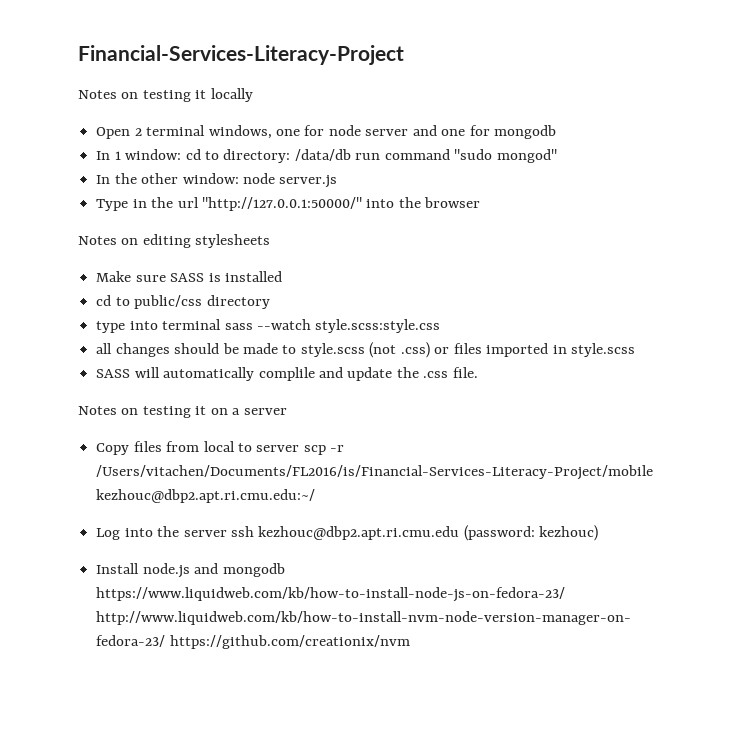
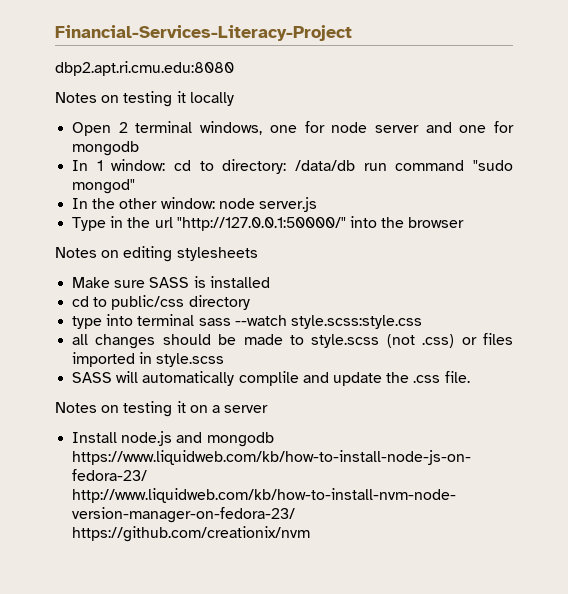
(404, 55) none -> [55,61,234,76] // dbp2.apt.ri.cmu.edu:8080
[96,441,345,455] [96,465,654,480] [96,489,316,503] [96,525,599,541] // Copy files from local to server scp -r /Users/vitachen/Documents/FL2016/is/Financial-Services-Literacy-Project/mobile kezhouc@dbp2.apt.ri.cmu.edu:~/ // Log into the server ssh kezhouc@dbp2.apt.ri.cmu.edu (password: kezhouc) -> (269, 409) none

